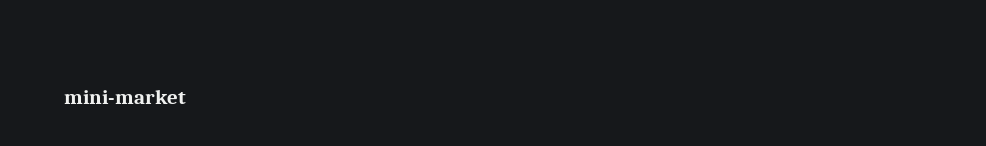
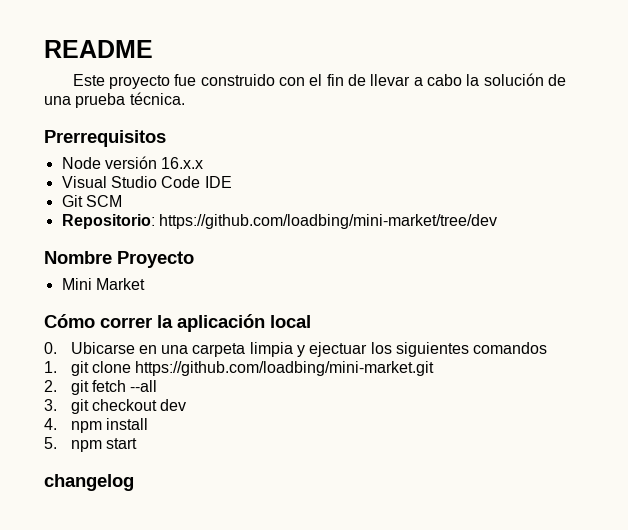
[64,89,186,104] mini-market -> [44,40,153,58] [72,73,566,89] [44,92,185,108] [44,130,166,147] [61,156,204,169] [61,176,232,188] [61,195,122,207] [61,214,497,229] [44,251,194,268] [61,278,145,290] [44,314,311,332] [44,342,548,357] [44,361,435,376] [44,380,158,395] [44,399,187,414] [44,418,148,433] [44,437,137,452] [44,474,134,491] README // Este proyecto fue construido con el fin de llevar a cabo la solución de una prueba técnica. // Prerrequisitos // Node versión 16.x.x // Visual Studio Code IDE // Git SCM // Repositorio: https://github.com/loadbing/mini-market/tree/dev // Nombre Proyecto // Mini Market // Cómo correr la aplicación local // 0. Ubicarse en una carpeta limpia y ejectuar los siguientes comandos // 1. git clone https://github.com/loadbing/mini-market.git // 2. git fetch --all // 3. git checkout dev // 4. npm install // 5. npm start // changelog

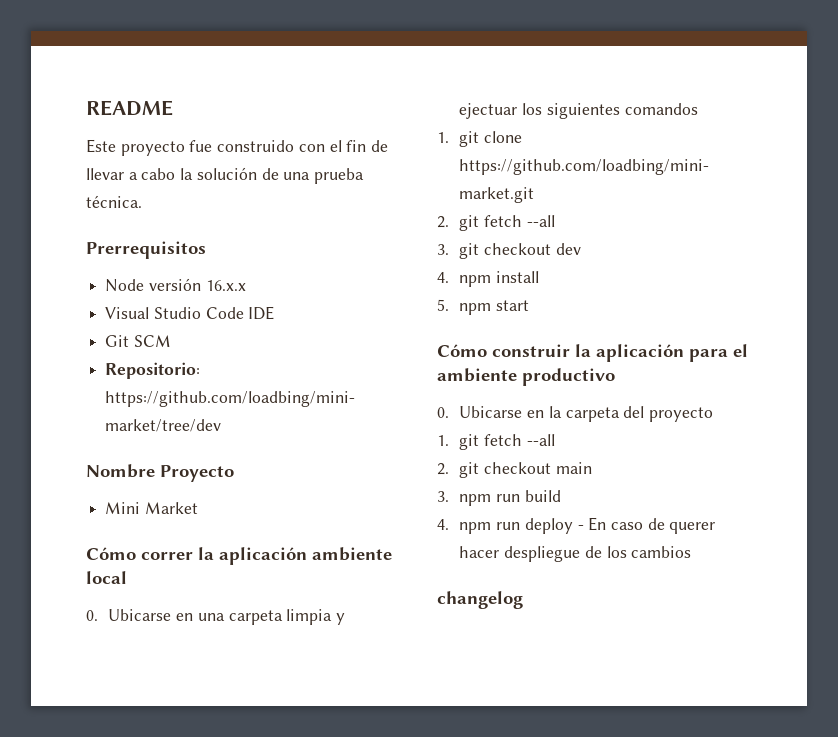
(265, 323) none -> [312,547,392,561] ambiente
(137, 443) none -> [437,344,748,362] [437,368,615,386] [437,406,713,422] [437,434,555,450] [437,462,592,478] [437,490,561,506] [437,517,716,534] [459,546,692,562] // Cómo construir la aplicación para el ambiente productivo // 0. Ubicarse en la carpeta del proyecto // 1. git fetch --all // 2. git checkout main // 3. npm run build // 4. npm run deploy - En caso de querer hacer despliegue de los cambios

